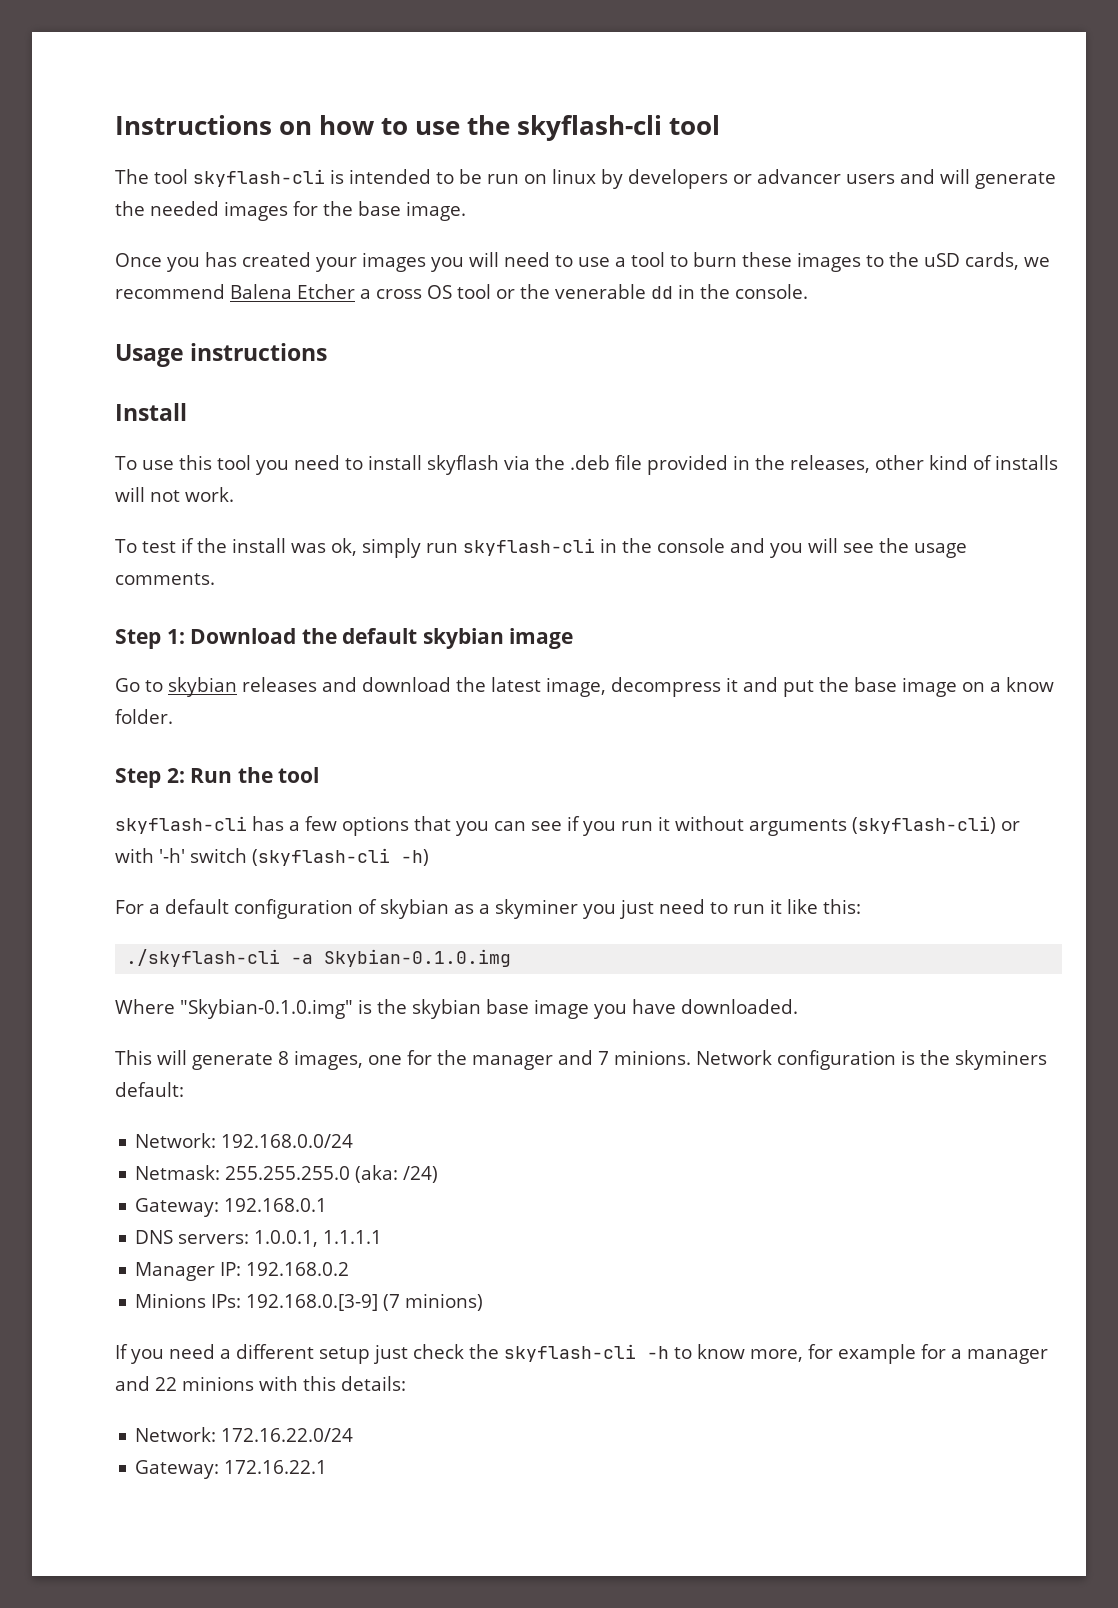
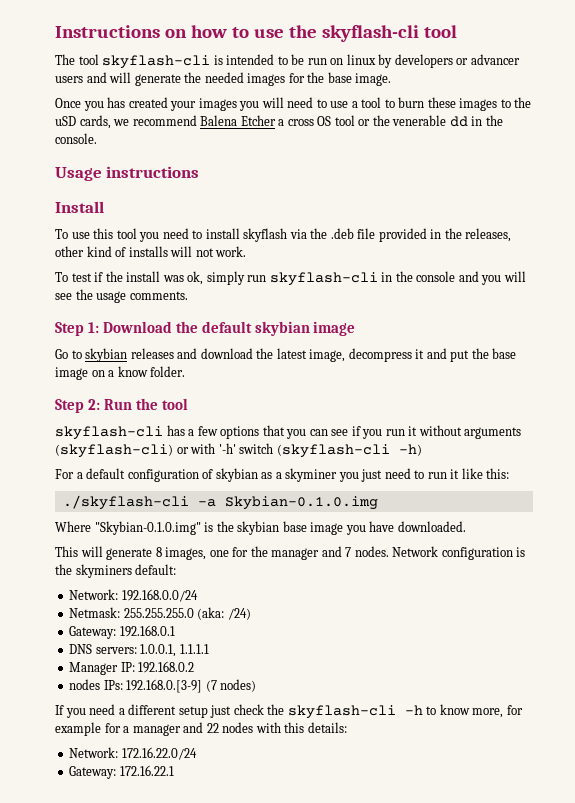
[614,1050,691,1065] minions. -> [354,546,389,557] nodes.
[135,1293,207,1308] Minions -> [69,679,101,690] nodes
[405,1293,484,1311] minions) -> [220,679,257,692] nodes)
[182,1376,254,1391] minions -> [222,722,254,733] nodes

